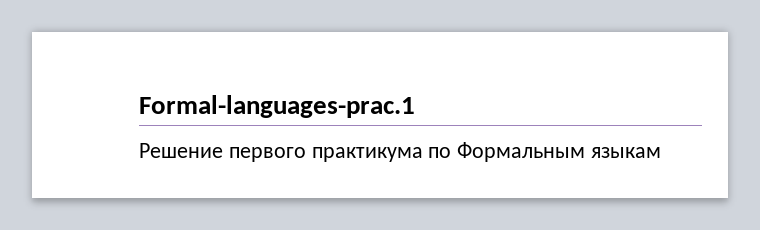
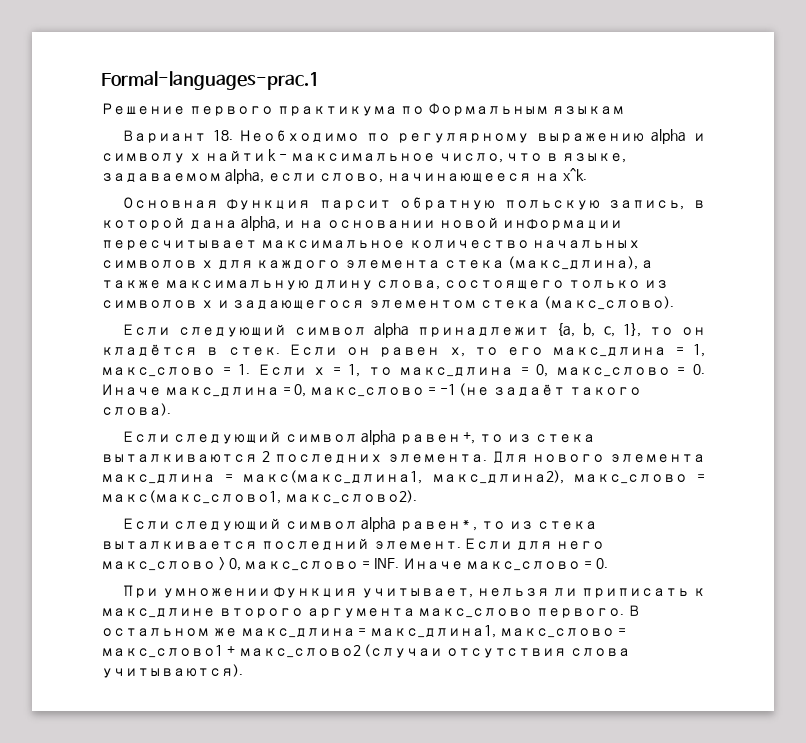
(662, 152) none -> [121,129,705,144] [101,149,627,163] [101,168,587,184] [121,197,705,210] [101,216,623,231] [101,240,641,250] [101,256,654,270] [101,280,668,290] [101,296,674,310] [121,323,705,338] [101,344,705,357] [101,364,706,377] [101,383,642,397] [101,403,171,416] [121,430,595,445] [101,451,705,464] [101,470,706,484] [101,490,417,504] [121,517,597,532] [101,538,604,551] [101,557,609,571] [121,585,705,598] [101,605,640,618] [101,625,626,638] [101,644,630,658] [101,664,243,678] // Вариант 18. Необходимо по регулярному выражению alpha и символу х найти k - максимальное число, что в языке, задаваемом alpha, если слово, начинающееся на x^k. // Основная функция парсит обратную польскую запись, в которой дана alpha, и на основании новой информации пересчитывает максимальное количество начальных символов х для каждого элемента стека (макс_длина), а также максимальную длину слова, состоящего только из символов х и задающегося элементом стека (макс_слово). // Если следующий символ alpha принадлежит {a, b, c, 1}, то он кладётся в стек. Если он равен х, то его макс_длина = 1, макс_слово = 1. Если х = 1, то макс_длина = 0, макс_слово = 0. Иначе макс_длина = 0, макс_слово = -1 (не задаёт такого слова). // Если следующий символ alpha равен +, то из стека выталкиваются 2 последних элемента. Для нового элемента макс_длина = макс(макс_длина1, макс_длина2), макс_слово = макс(макс_слово1, макс_слово2). // Если следующий символ alpha равен * , то из стека выталкивается последний элемент. Если для него макс_слово > 0, макс_слово = INF. Иначе макс_слово = 0. // При умножении функция учитывает, нельзя ли приписать к макс_длине второго аргумента макс_слово первого. В остальном же макс_длина = макс_длина1, макс_слово = макс_слово1 + макс_слово2 (случаи отсутствия слова учитываются).

